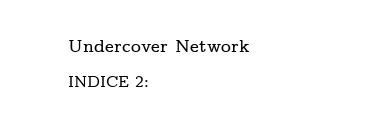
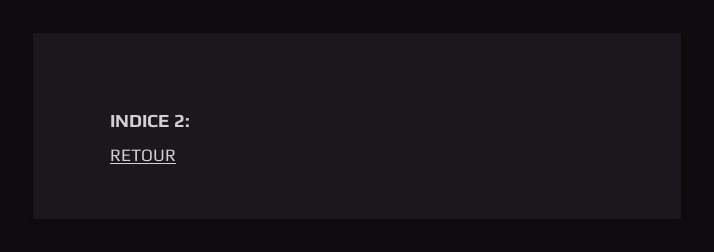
[68,40,250,52] Undercover Network // -> (110, 121) none
(149, 81) none -> [110,149,176,162] // RETOUR

